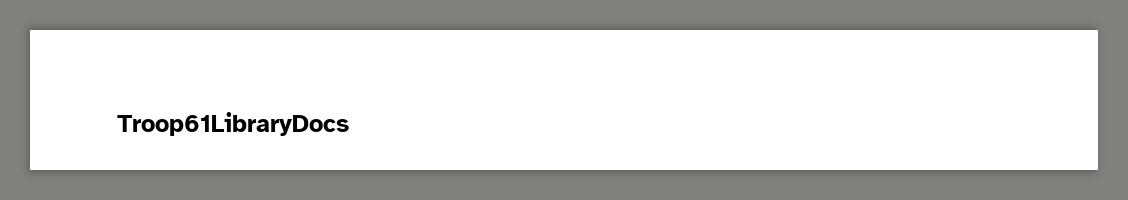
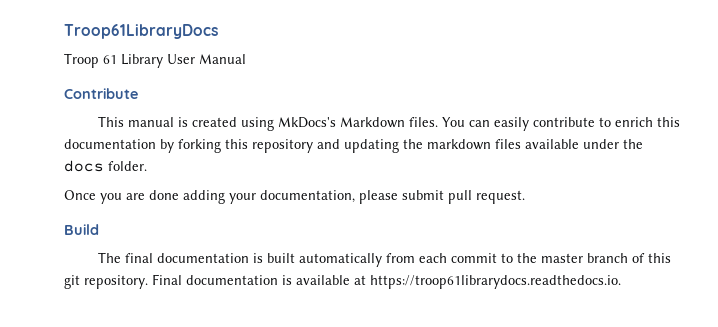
(349, 124) none -> [64,53,246,68] [64,88,138,99] [97,116,680,131] [64,139,643,153] [64,160,147,172] [64,190,525,204] [64,224,99,235] [97,252,671,267] [64,274,621,289] // Troop 61 Library User Manual // Contribute // This manual is created using MkDocs's Markdown files. You can easily contribute to enrich this documentation by forking this repository and updating the markdown files available under the docs folder. // Once you are done adding your documentation, please submit pull request. // Build // The final documentation is built automatically from each commit to the master branch of this git repository. Final documentation is available at https://troop61librarydocs.readthedocs.io.

